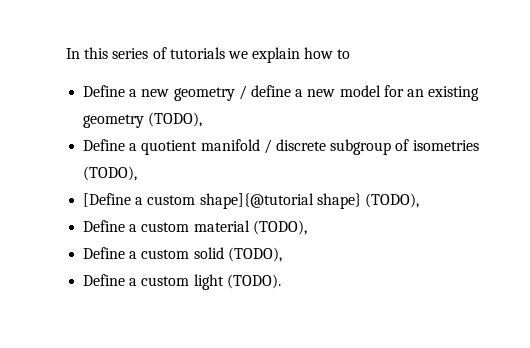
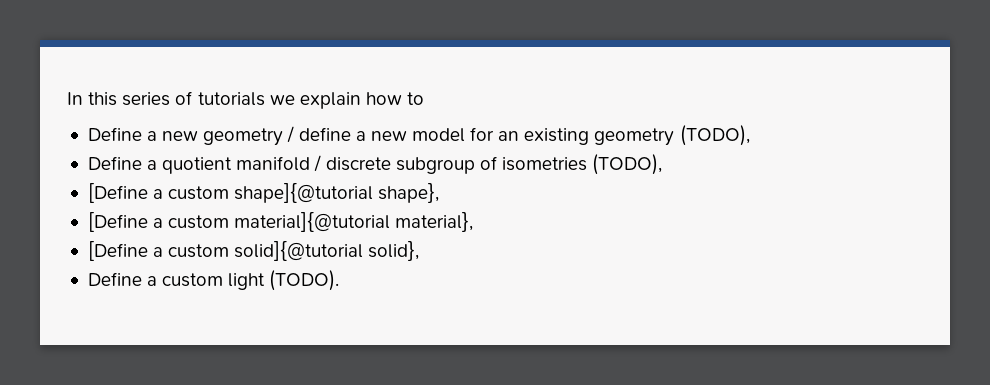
[316,193,419,209] [83,220,307,235] [83,247,282,262] shape} (TODO), // Define a custom material (TODO), // Define a custom solid (TODO), -> [378,183,440,203] [87,212,474,232] [87,241,420,261] shape}, // [Define a custom material]{@tutorial material}, // [Define a custom solid]{@tutorial solid},

